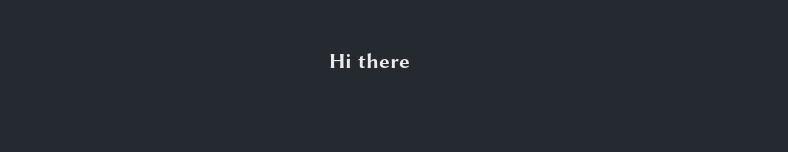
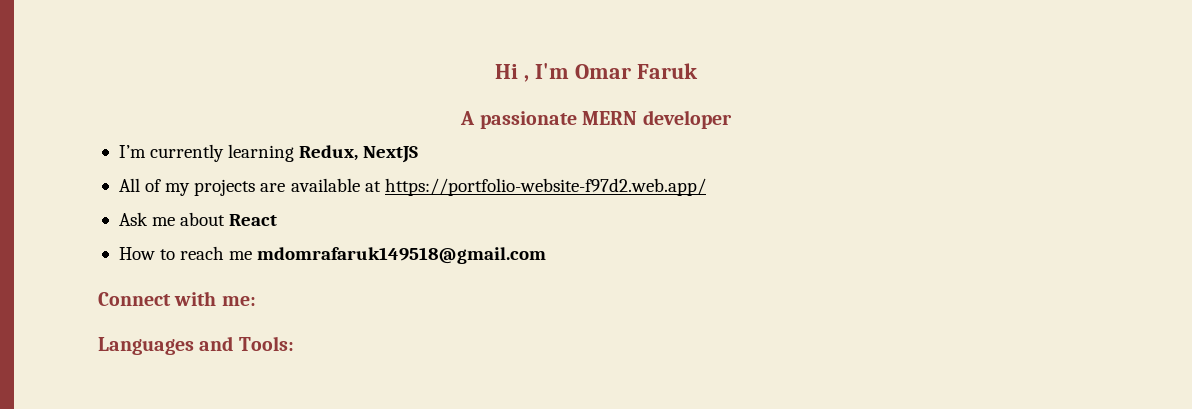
[357,53,410,68] there -> [524,63,698,82] [460,110,732,129] [118,144,419,163] [118,178,706,196] [118,212,278,226] [118,246,547,264] [98,291,256,306] [98,336,294,355] , I'm Omar Faruk // A passionate MERN developer // I’m currently learning Redux, NextJS // All of my projects are available at https://portfolio-website-f97d2.web.app/ // Ask me about React // How to reach me mdomrafaruk149518@gmail.com // Connect with me: // Languages and Tools:

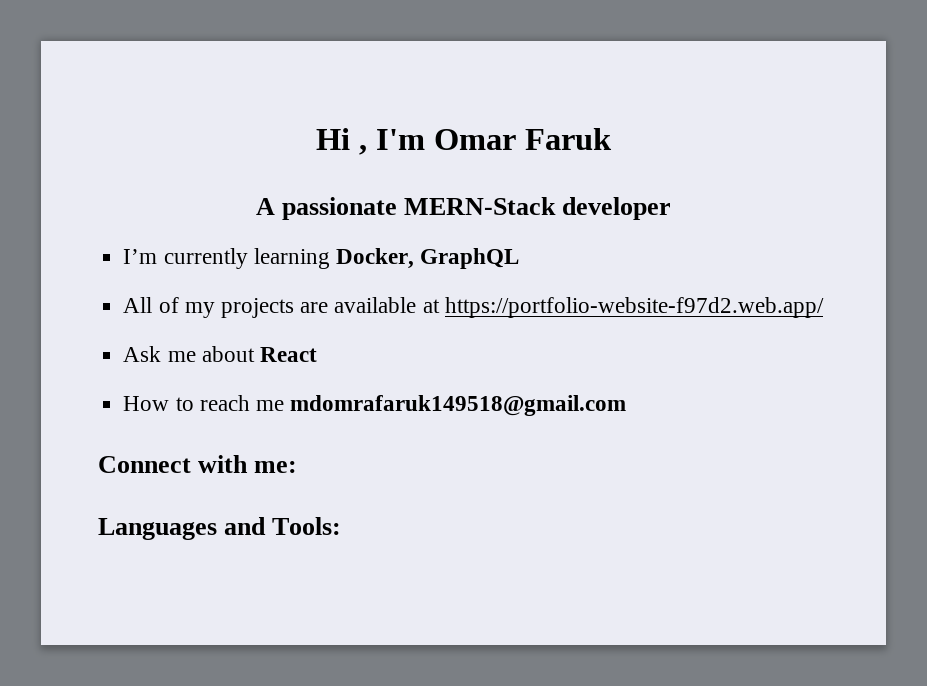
[582,111,638,125] MERN -> [404,197,557,215] MERN-Stack
[299,145,419,163] Redux, NextJS -> [335,248,520,269] Docker, GraphQL

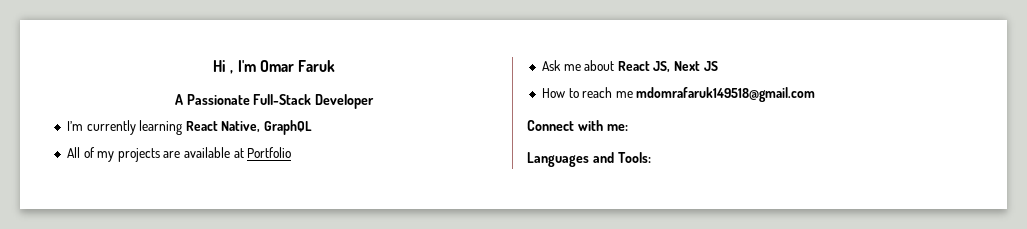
[281,197,672,220] passionate MERN-Stack developer -> [186,94,375,109] Passionate Full-Stack Developer
[335,248,414,269] Docker, -> [185,121,261,133] React Native,
[444,297,824,318] https://portfolio-website-f97d2.web.app/ -> [247,147,292,158] Portfolio
(317, 354) none -> [653,61,718,73] JS, Next JS

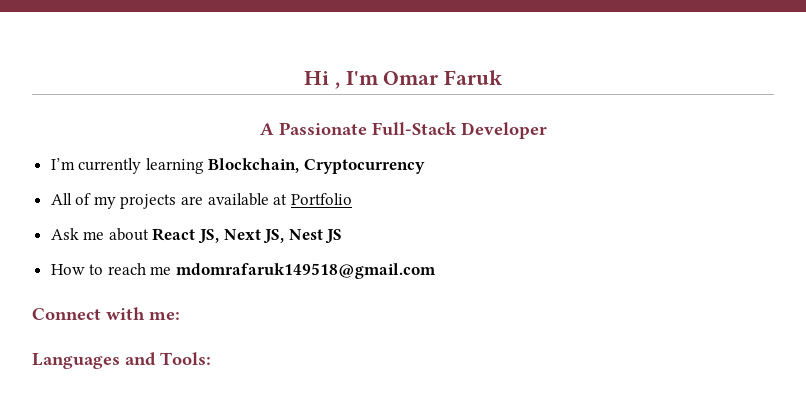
[185,120,313,135] React Native, GraphQL -> [208,158,426,174] Blockchain, Cryptocurrency
(701, 66) none -> [263,229,323,244] JS, Nest

